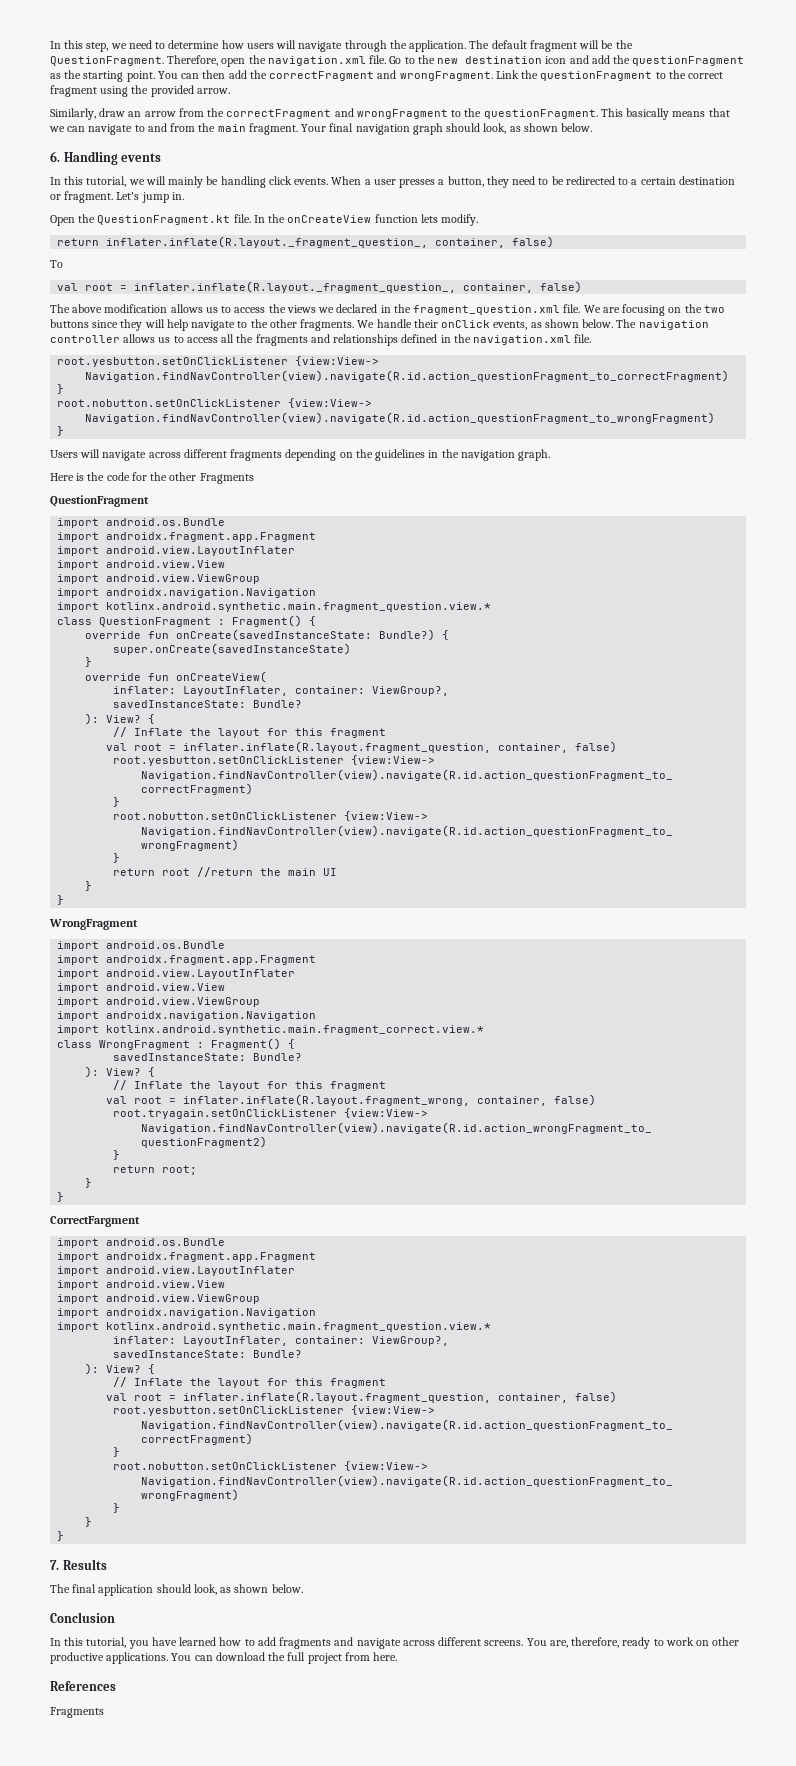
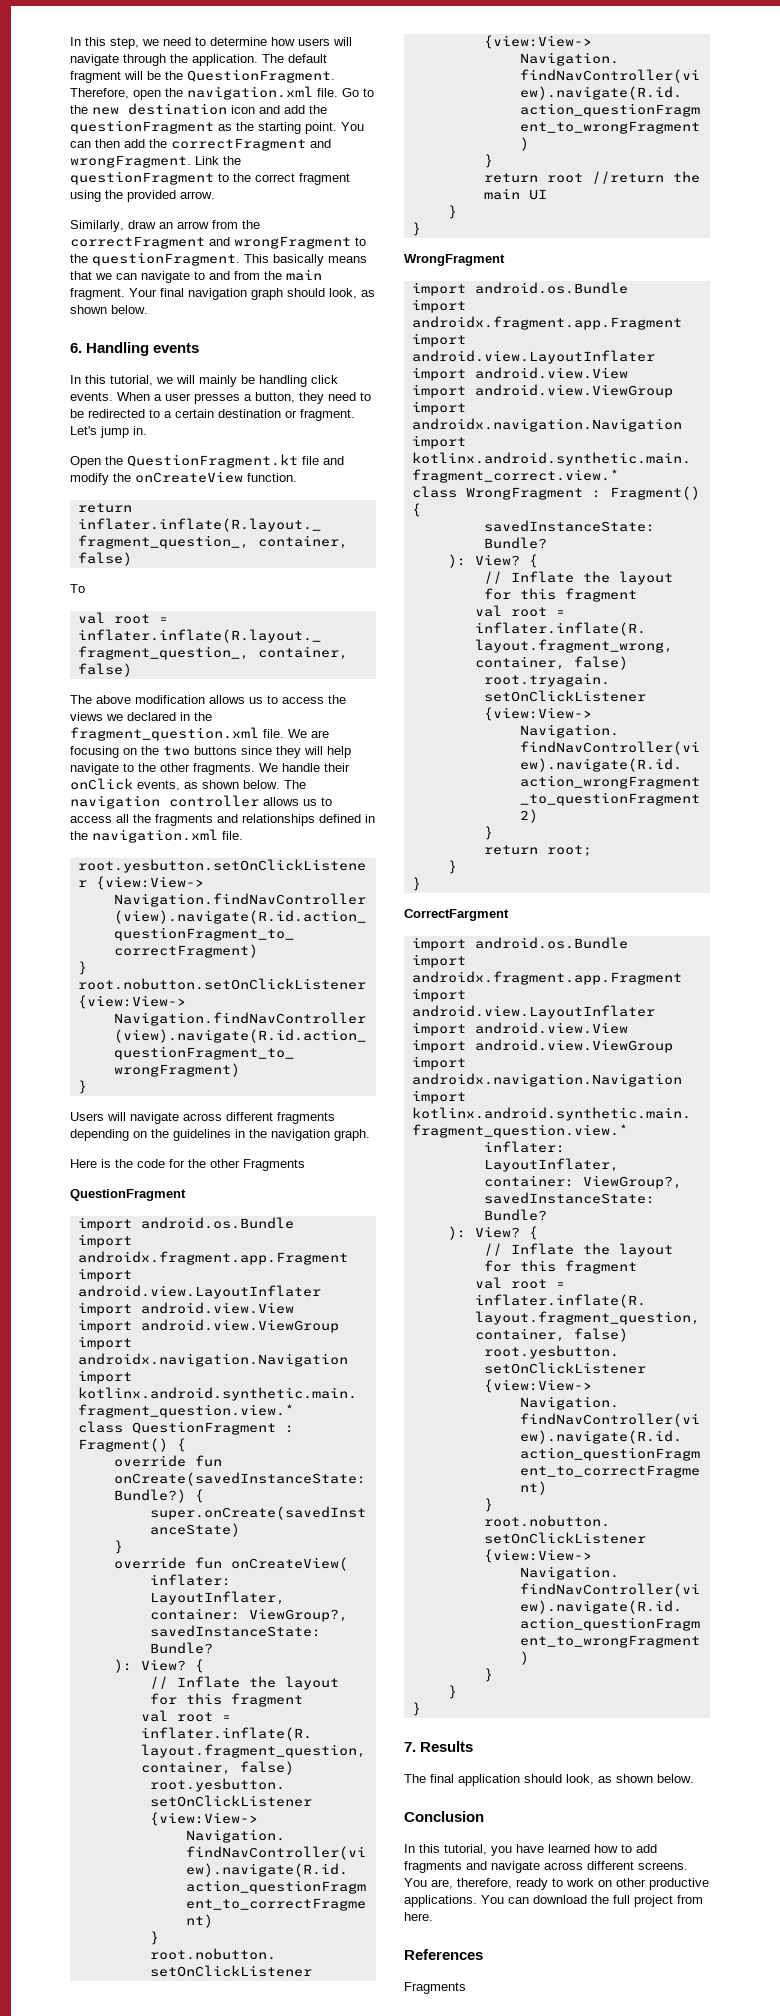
[233,214,479,226] file. In the onCreateView function lets modify. -> [302,456,344,465] [70,471,297,485] file and modify the onCreateView function.

